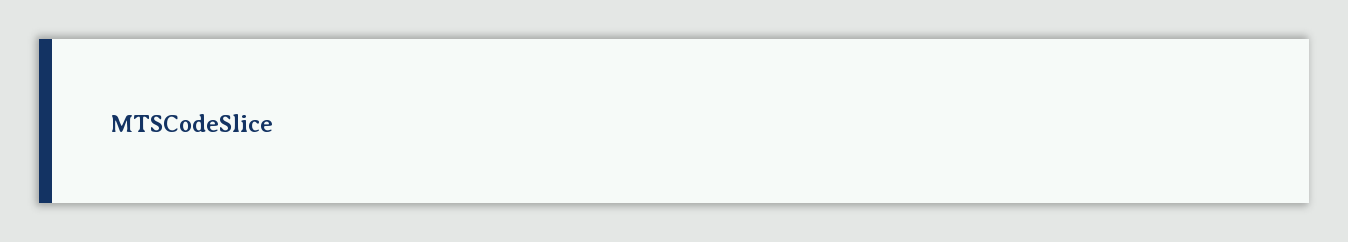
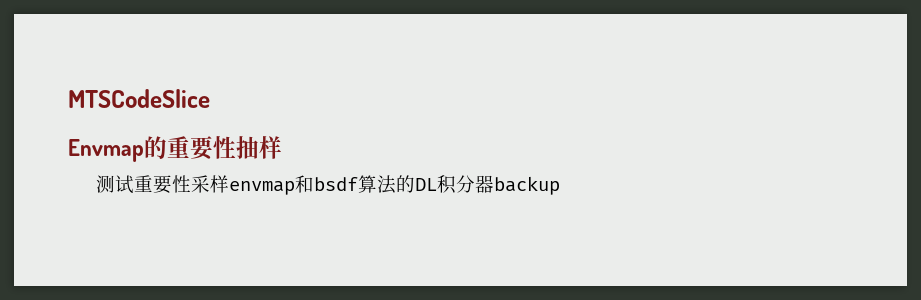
(273, 123) none -> [68,136,282,162] [96,175,561,195] // Envmap的重要性抽样 // 测试重要性采样envmap和bsdf算法的DL积分器backup

